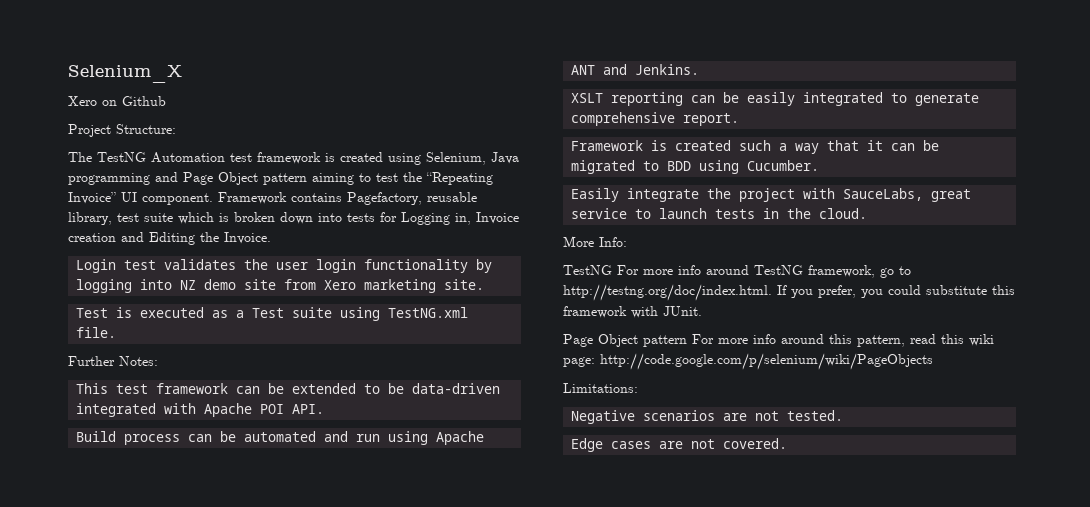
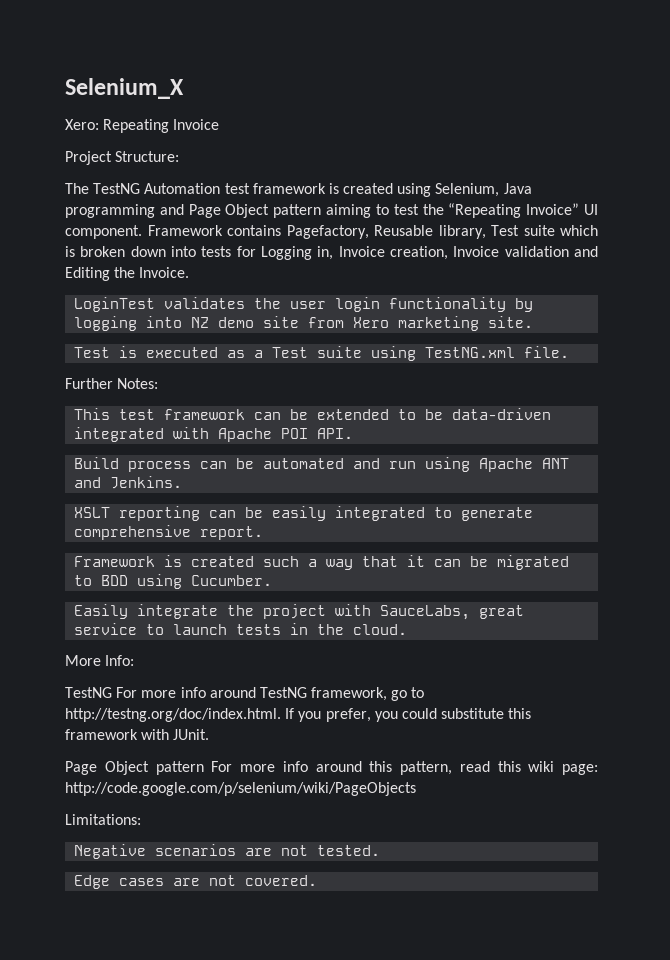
[68,96,166,106] Xero on Github -> [65,119,220,133] Xero: Repeating Invoice
[427,192,477,202] [68,212,139,225] reusable library, test -> [374,225,519,239] Reusable library, Test
[68,233,116,242] creation -> [390,246,569,260] creation, Invoice validation
[76,259,157,273] Login test -> [74,297,156,312] LoginTest

